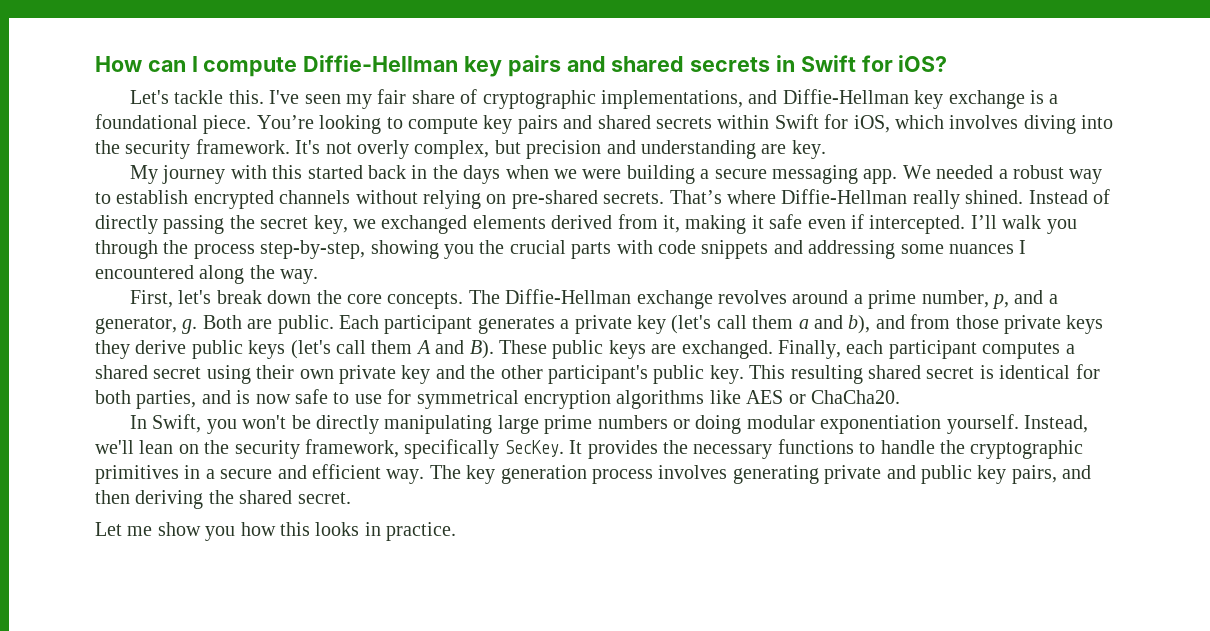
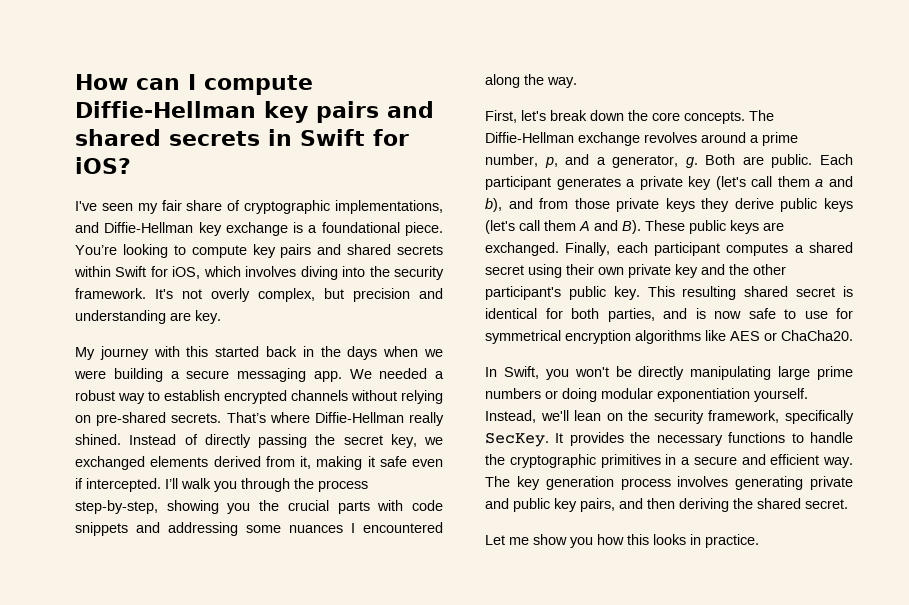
[130,90,264,104] Let's tackle this. -> (131, 165) none

